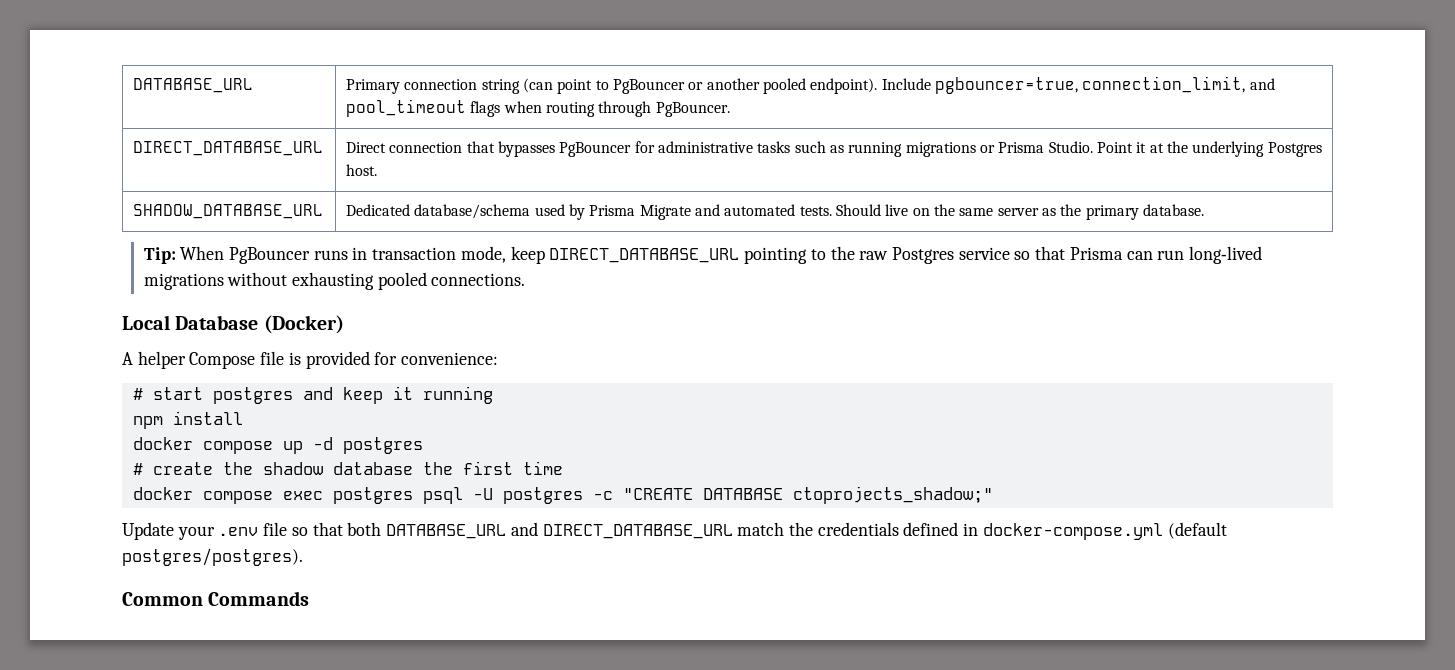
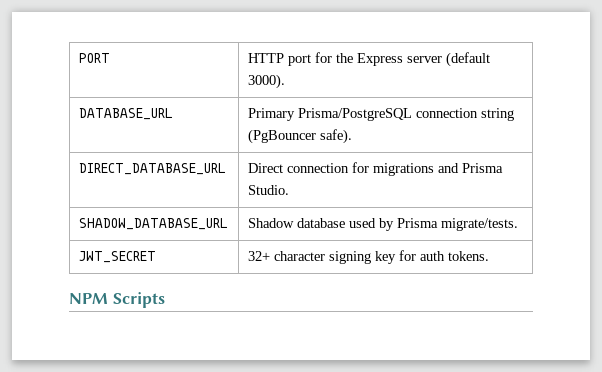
(133, 85) none -> [79,53,111,63] [248,52,491,67] [248,74,286,89] PORT | HTTP port for the Express server (default 3000). //
(401, 86) none -> [298,108,413,121] Prisma/PostgreSQL
[523,76,1275,94] [346,99,730,117] [133,141,324,156] [346,141,1322,157] [346,164,378,176] (can point to PgBouncer or another pooled endpoint). Include pgbouncer=true, connection_limit, and pool_timeout flags when routing through PgBouncer. // DIRECT_DATABASE_URL | Direct connection that bypasses PgBouncer for administrative tasks such as running migrations or Prisma Studio. Point it at the underlying Postgres host. -> [248,129,353,144] [79,163,227,175] [248,162,504,176] [248,185,290,195] (PgBouncer safe). // DIRECT_DATABASE_URL | Direct connection for migrations and Prisma Studio.
[346,204,531,219] Dedicated database/schema -> [248,218,346,228] Shadow database
[639,204,1204,220] [143,246,1263,264] [143,272,526,290] [122,315,344,334] [122,351,499,369] [132,386,493,404] [132,411,243,429] [132,437,423,454] [132,461,563,475] [132,486,993,504] [122,522,1227,540] [122,548,303,566] [122,591,310,606] Migrate and automated tests. Should live on the same server as the primary database. // Tip: When PgBouncer runs in transaction mode, keep DIRECT_DATABASE_URL pointing to the raw Postgres service so that Prisma can run long‑lived migrations without exhausting pooled connections. // Local Database (Docker) // A helper Compose file is provided for convenience: // # start postgres and keep it running // npm install // docker compose up -d postgres // # create the shadow database the first time // docker compose exec postgres psql -U postgres -c "CREATE DATABASE ctoprojects_shadow;" // Update your .env file so that both DATABASE_URL and DIRECT_DATABASE_URL match the credentials defined in docker-compose.yml (default postgres/postgres). // Common Commands -> [441,218,519,231] [79,251,157,263] [248,250,490,264] [69,292,165,308] migrate/tests. // JWT_SECRET | 32+ character signing key for auth tokens. // NPM Scripts

